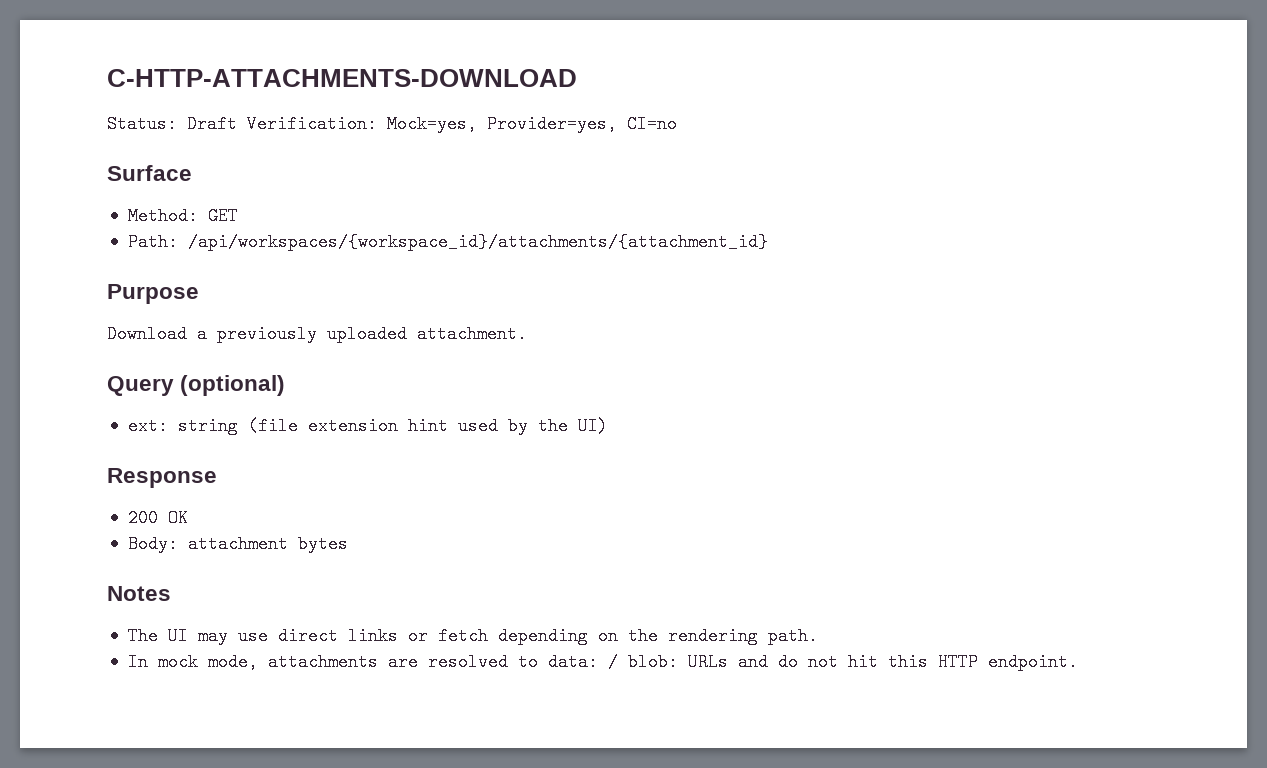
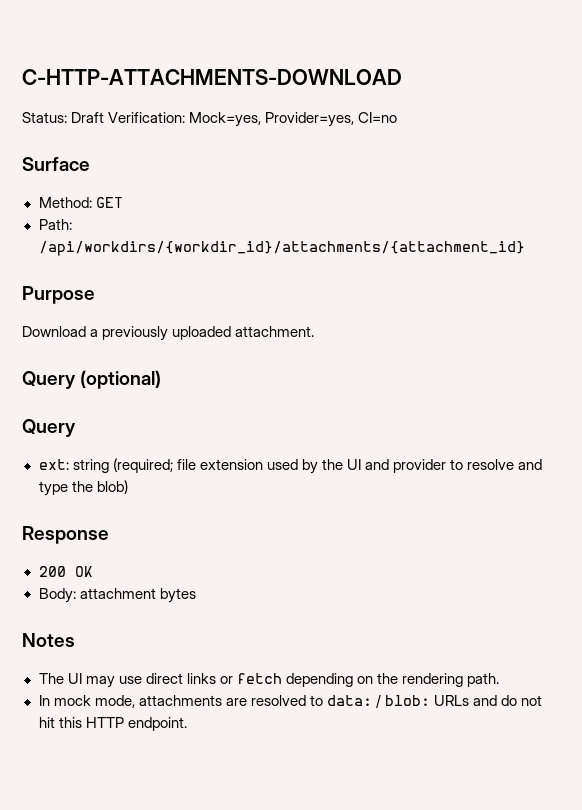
[187,233,768,251] /api/workspaces/{workspace_id}/attachments/{attachment_id} -> [38,241,525,256] /api/workdirs/{workdir_id}/attachments/{attachment_id}
(286, 385) none -> [22,419,76,437] // Query
[247,417,608,435] (file extension hint used by the UI) -> [112,458,543,474] [38,480,128,496] (required; file extension used by the UI and provider to resolve and type the blob)

